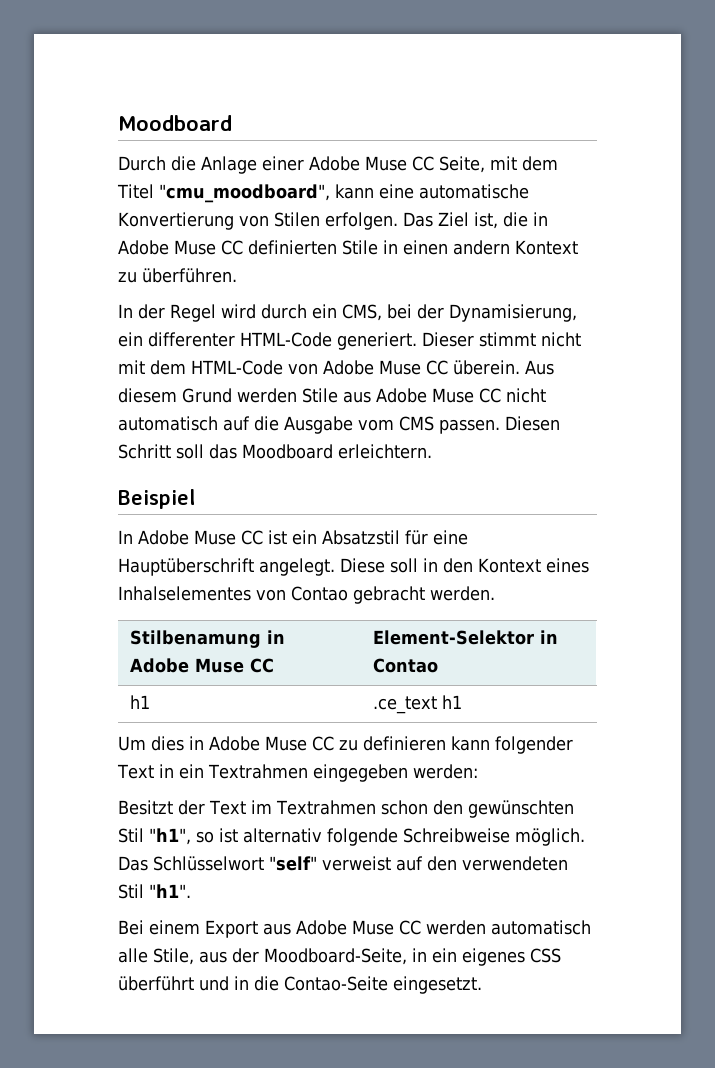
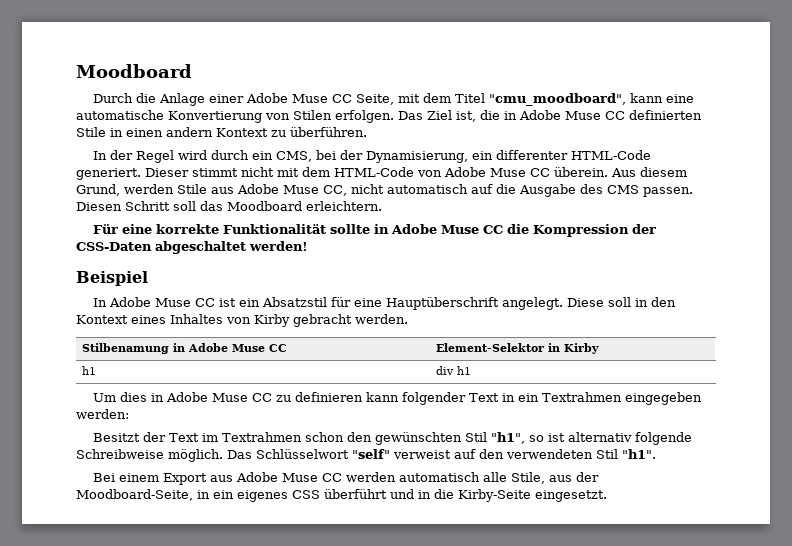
[182,388,232,403] Grund -> [76,184,120,196] Grund,
[479,388,501,403] CC -> [323,185,347,196] CC,
[358,419,394,431] vom -> [580,184,603,194] des
(432, 451) none -> [93,224,657,237] [76,241,308,254] // Für eine korrekte Funktionalität sollte in Adobe Muse CC die Kompression der CSS-Daten abgeschaltet werden!
[118,586,348,601] Inhalselementes von Contao -> [170,314,290,327] Inhaltes von Kirby
[373,658,439,673] Contao -> [564,343,600,354] Kirby
[373,696,438,714] .ce_text -> [436,366,455,375] div
[284,976,388,991] Contao-Seite -> [458,489,531,502] Kirby-Seite

